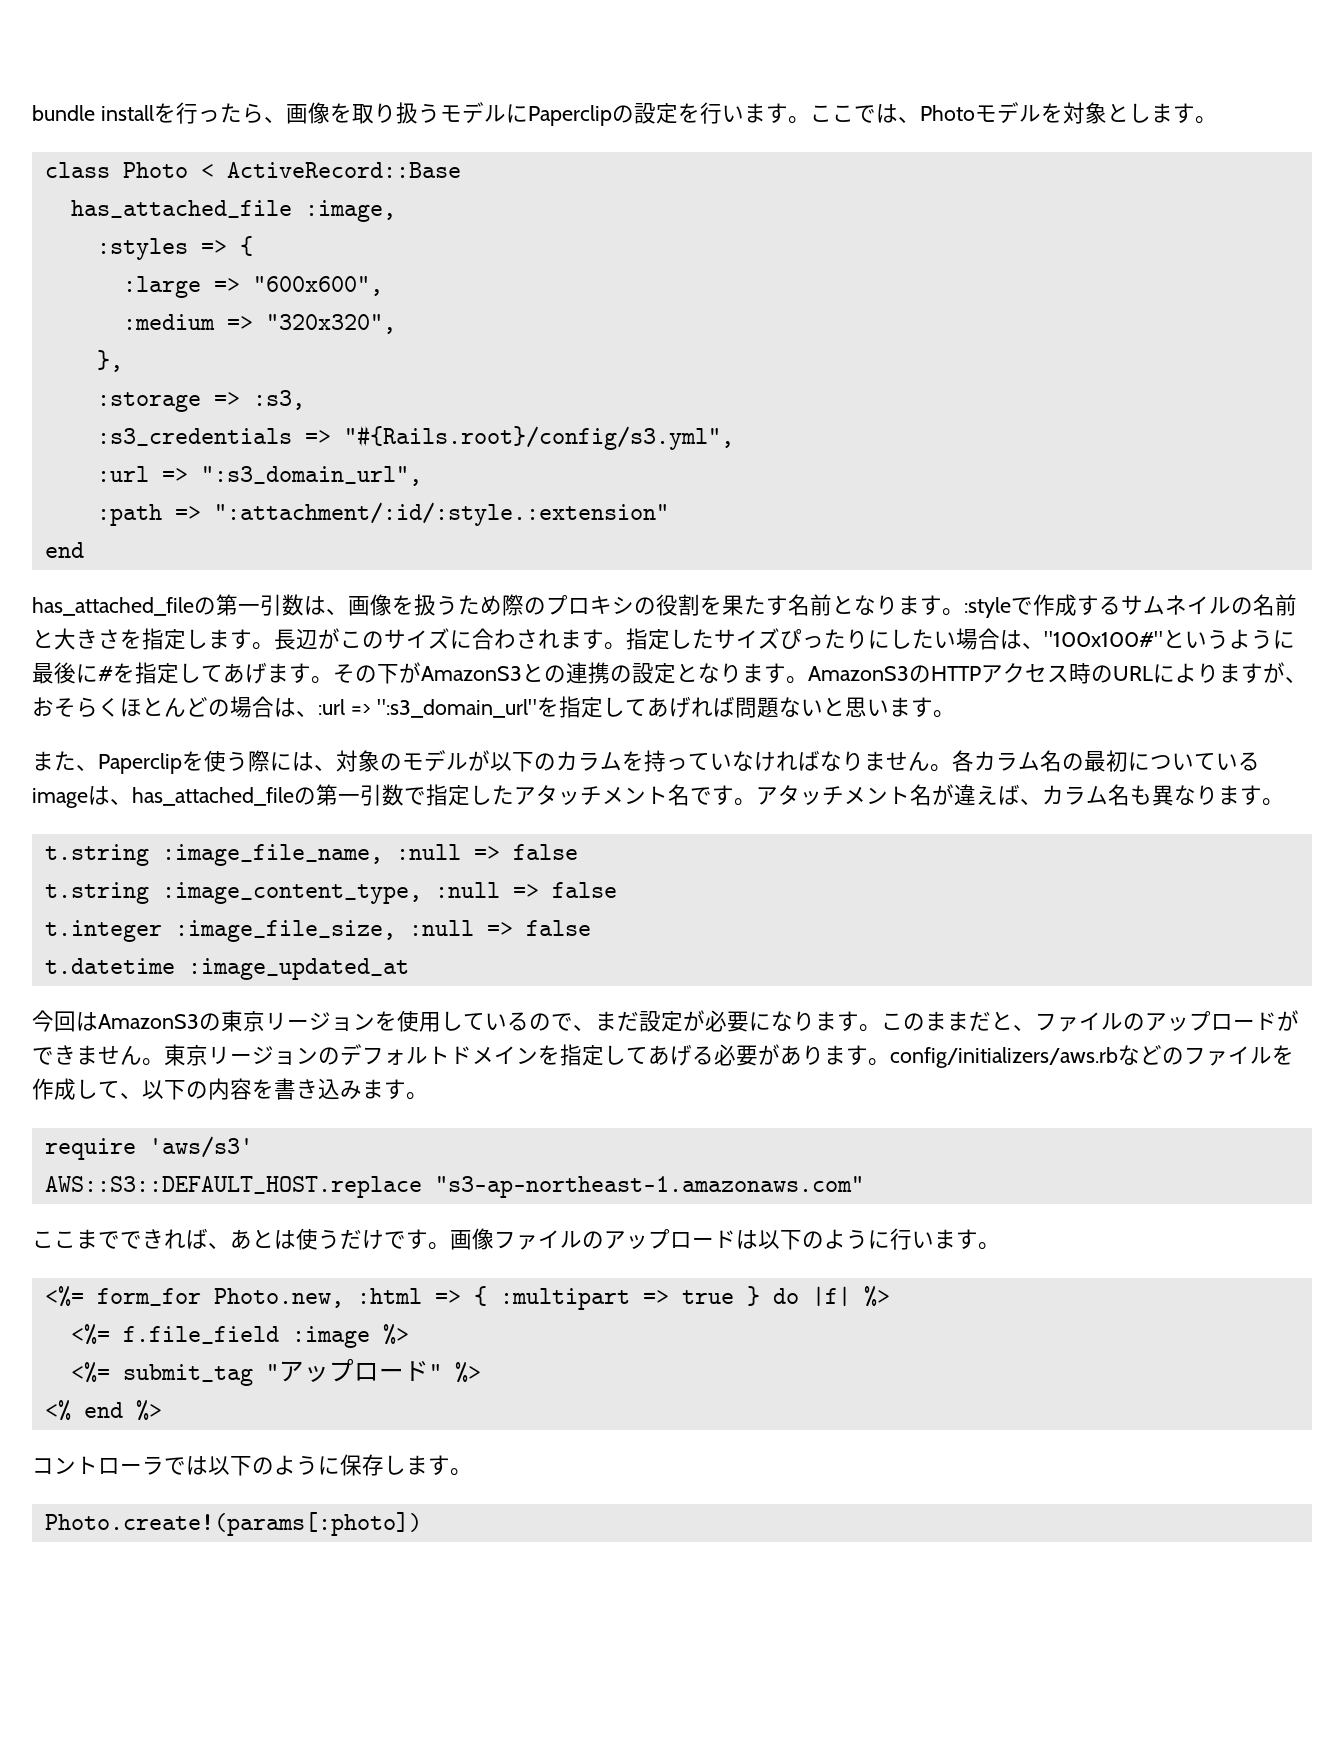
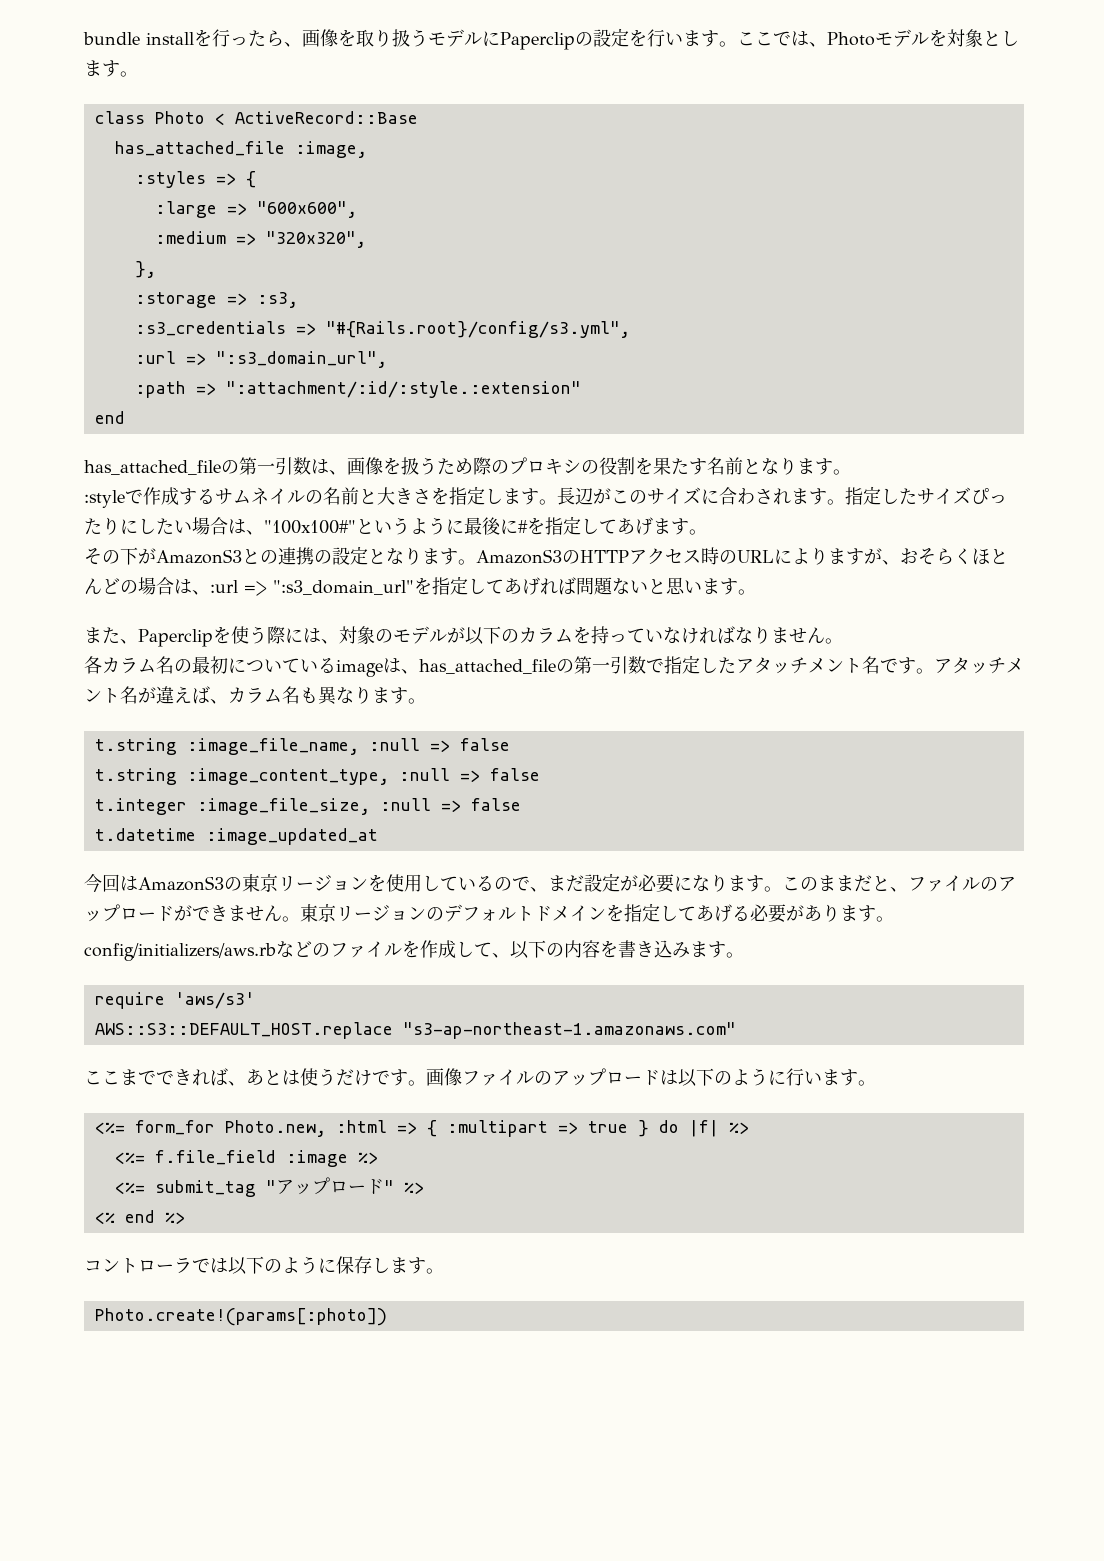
(964, 612) none -> (851, 472) //
(333, 680) none -> (707, 532) //
(952, 768) none -> (843, 641) //
(890, 1062) none -> (894, 919) //

